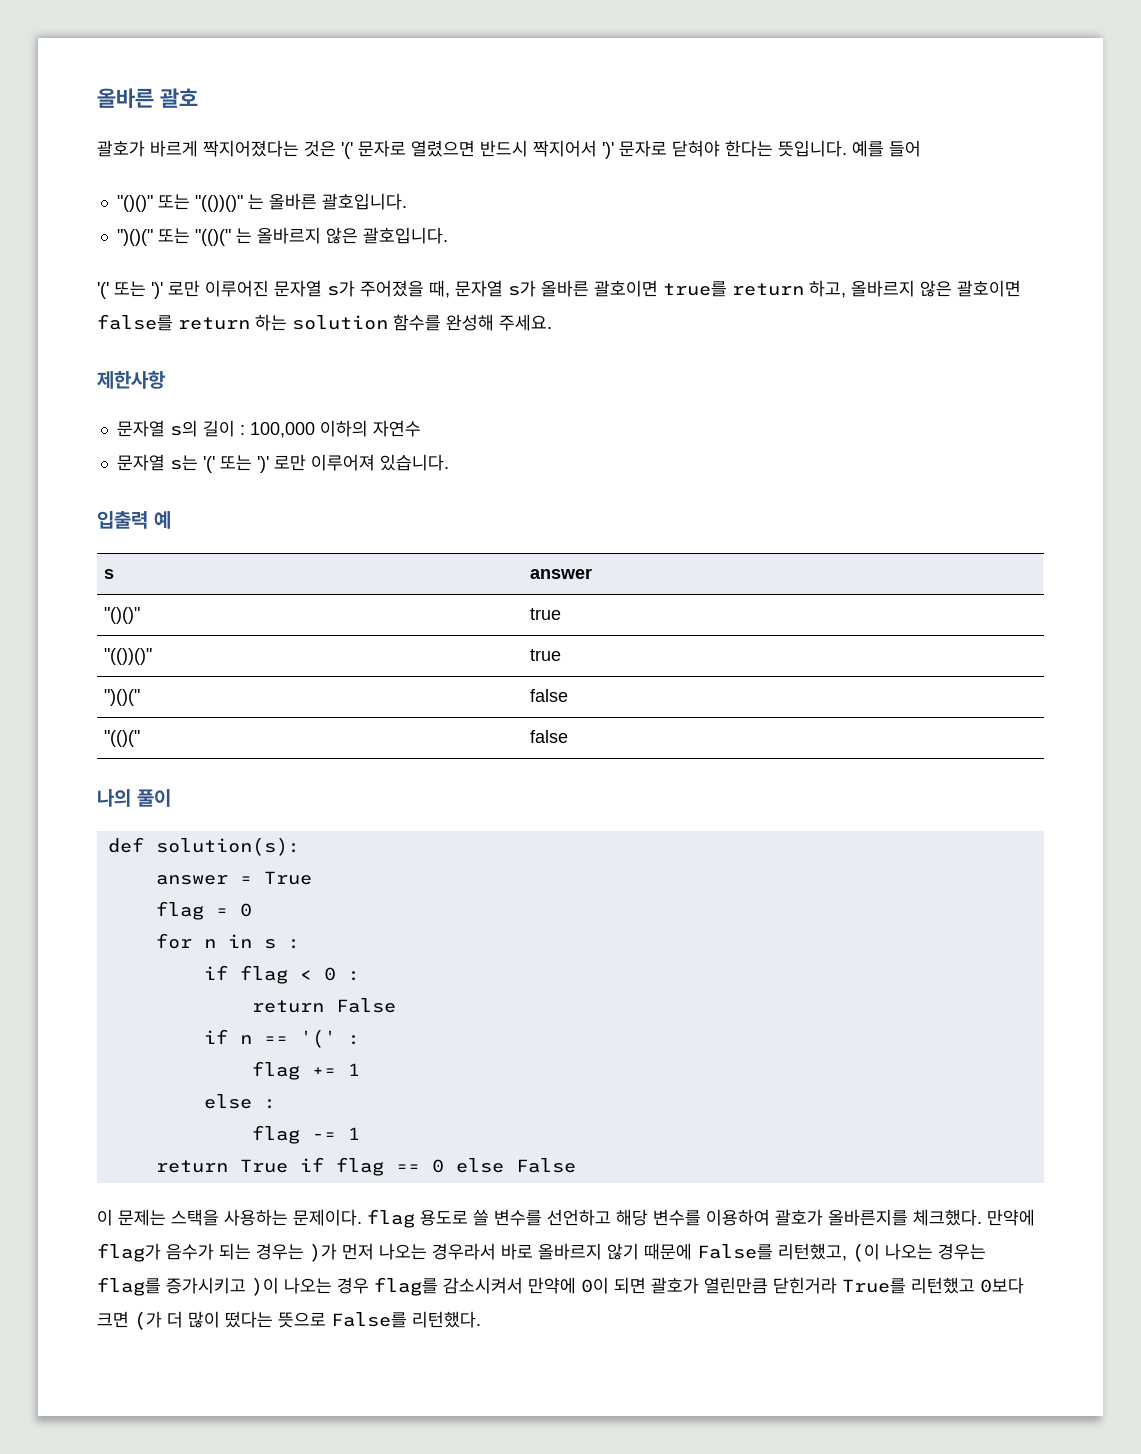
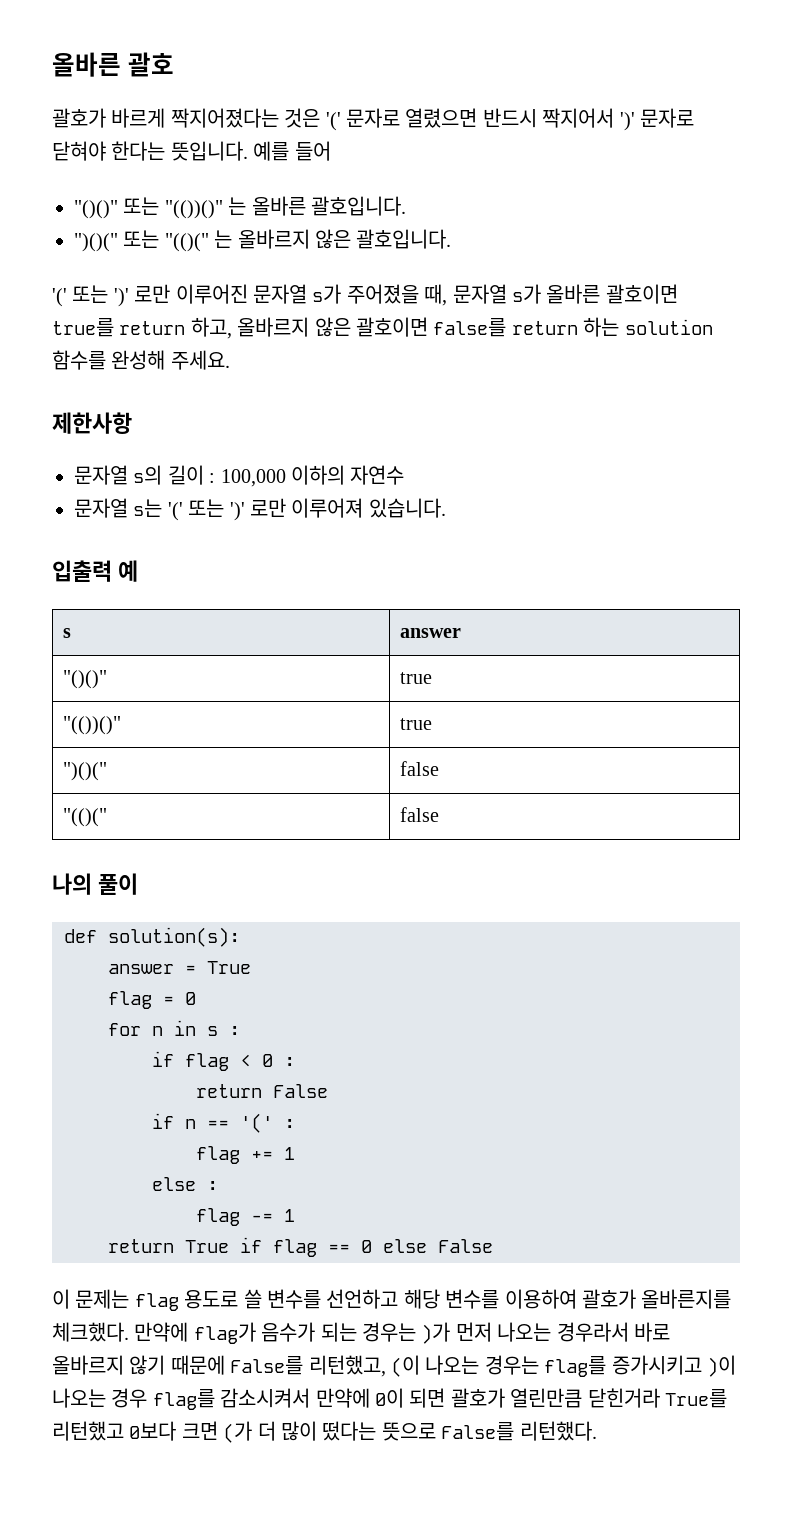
[171,1209,362,1226] 스택을 사용하는 문제이다. -> (130, 1299) none

